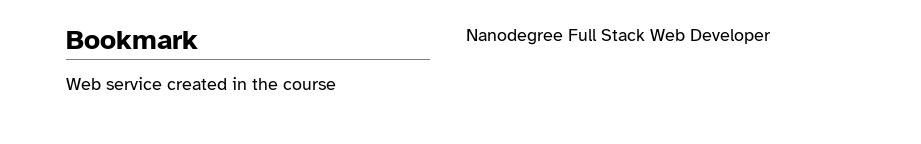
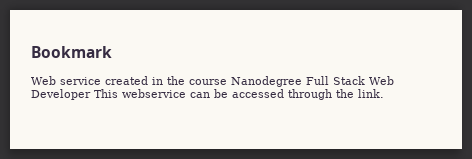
(771, 36) none -> [94,89,384,100] This webservice can be accessed through the link.

